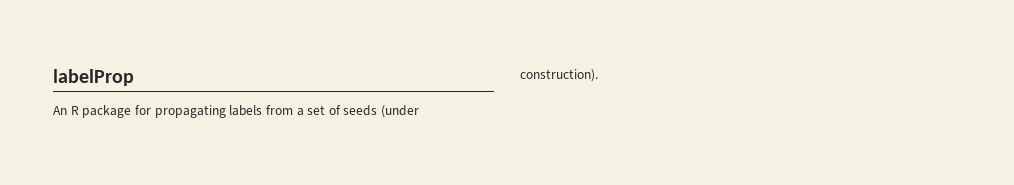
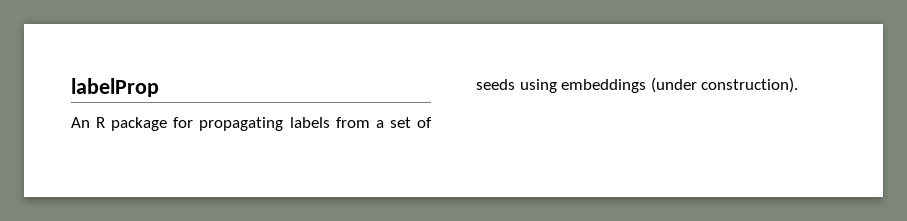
(378, 110) none -> [519,79,647,93] using embeddings

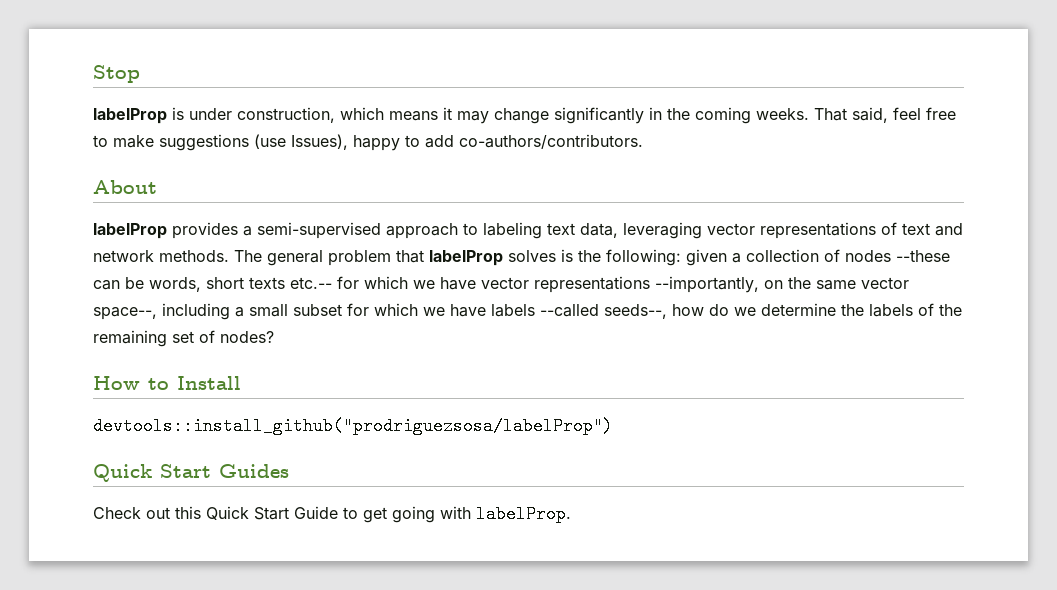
[71,78,159,97] [71,117,432,131] [476,77,799,93] labelProp // An R package for propagating labels from a set of seeds using embeddings (under construction). -> [93,65,140,83] [93,107,956,124] [93,134,643,151] [93,180,157,194] [93,222,963,239] [93,249,950,266] [93,276,909,293] [93,303,962,320] [93,330,274,347] [93,376,241,390] [93,417,613,435] [93,464,289,482] [93,505,571,523] Stop // labelProp is under construction, which means it may change significantly in the coming weeks. That said, feel free to make suggestions (use Issues), happy to add co-authors/contributors. // About // labelProp provides a semi-supervised approach to labeling text data, leveraging vector representations of text and network methods. The general problem that labelProp solves is the following: given a collection of nodes --these can be words, short texts etc.-- for which we have vector representations --importantly, on the same vector space--, including a small subset for which we have labels --called seeds--, how do we determine the labels of the remaining set of nodes? // How to Install // devtools::install_github("prodriguezsosa/labelProp") // Quick Start Guides // Check out this Quick Start Guide to get going with labelProp.

